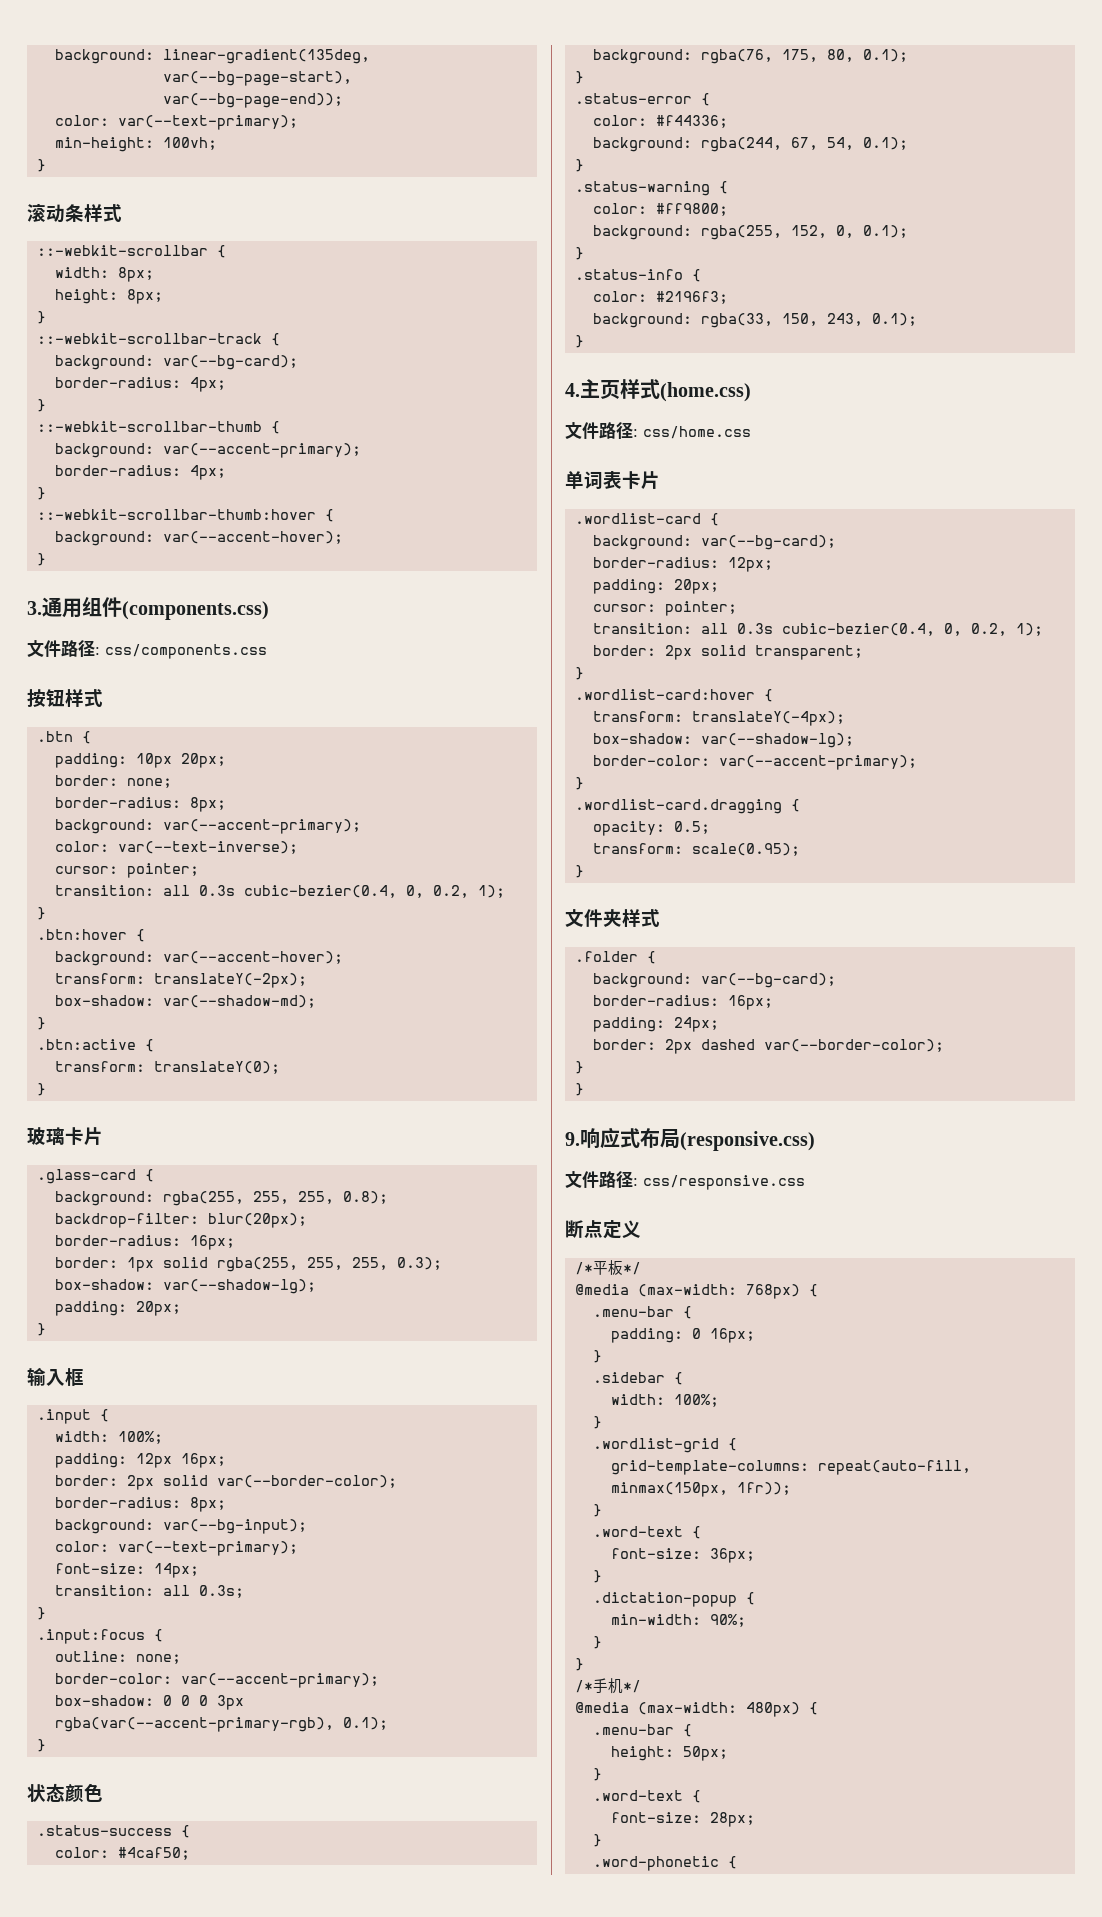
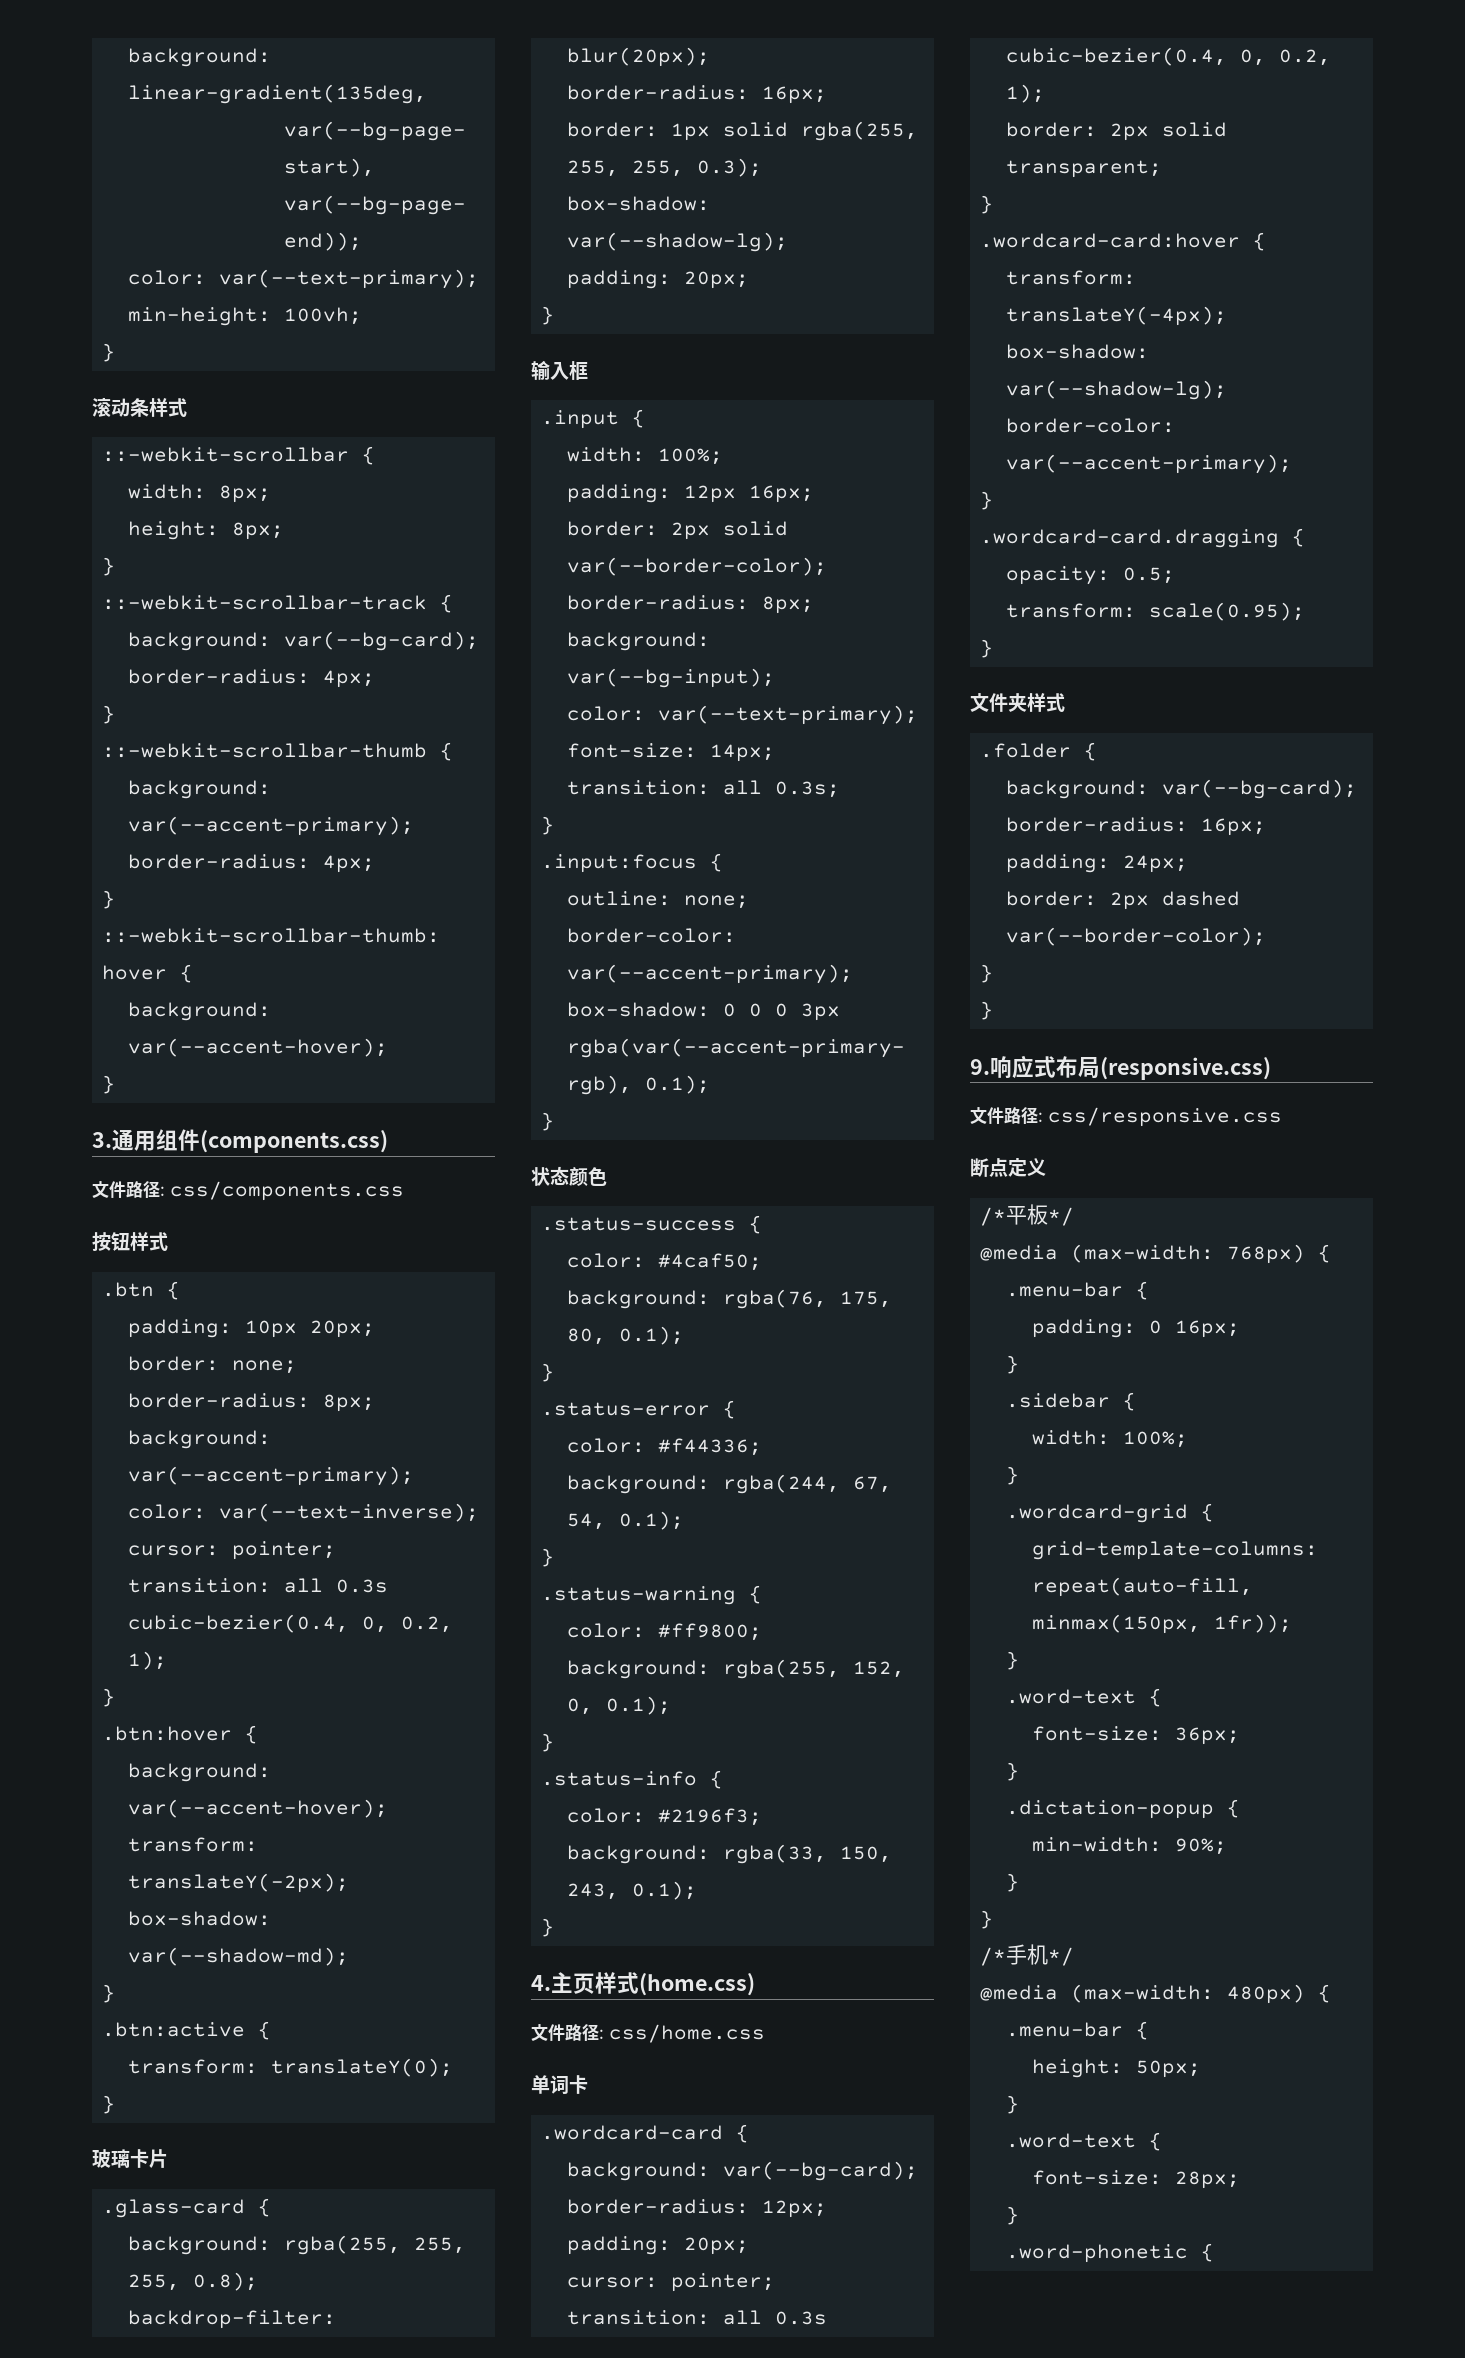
[603,471,660,490] [575,513,702,524] 表卡片 // .wordlist-card -> [569,2075,588,2094] [541,2125,724,2140] 卡 // .wordcard-card
[575,689,756,700] .wordlist-card:hover -> [980,233,1241,248] .wordcard-card:hover
[575,799,783,814] .wordlist-card.dragging -> [980,529,1280,548] .wordcard-card.dragging
[593,1438,720,1453] .wordlist-grid -> [1006,1504,1189,1523] .wordcard-grid

